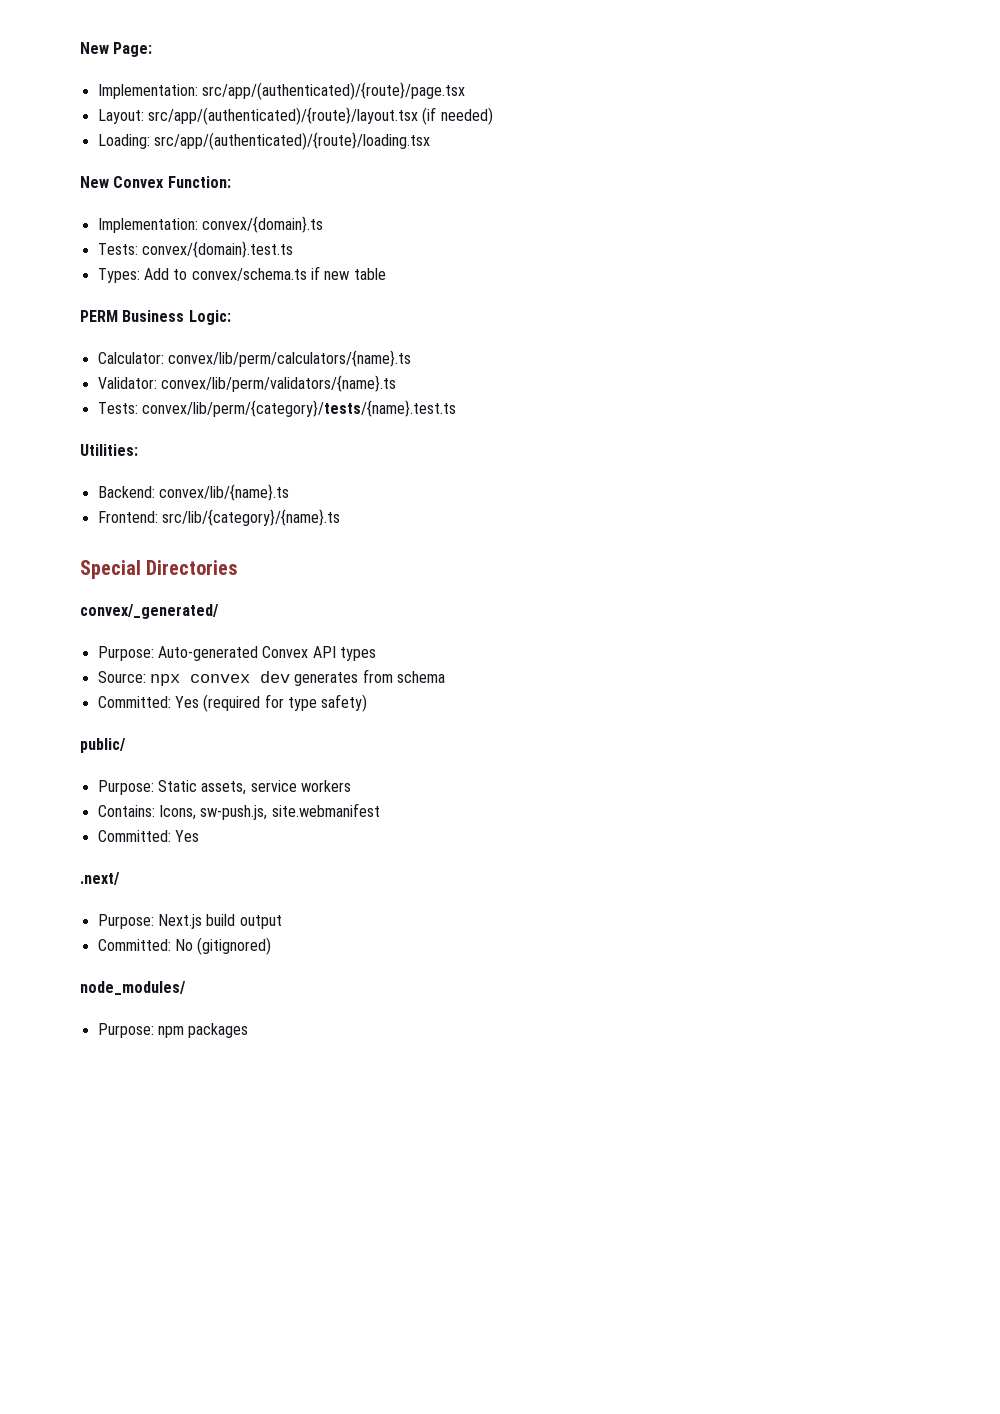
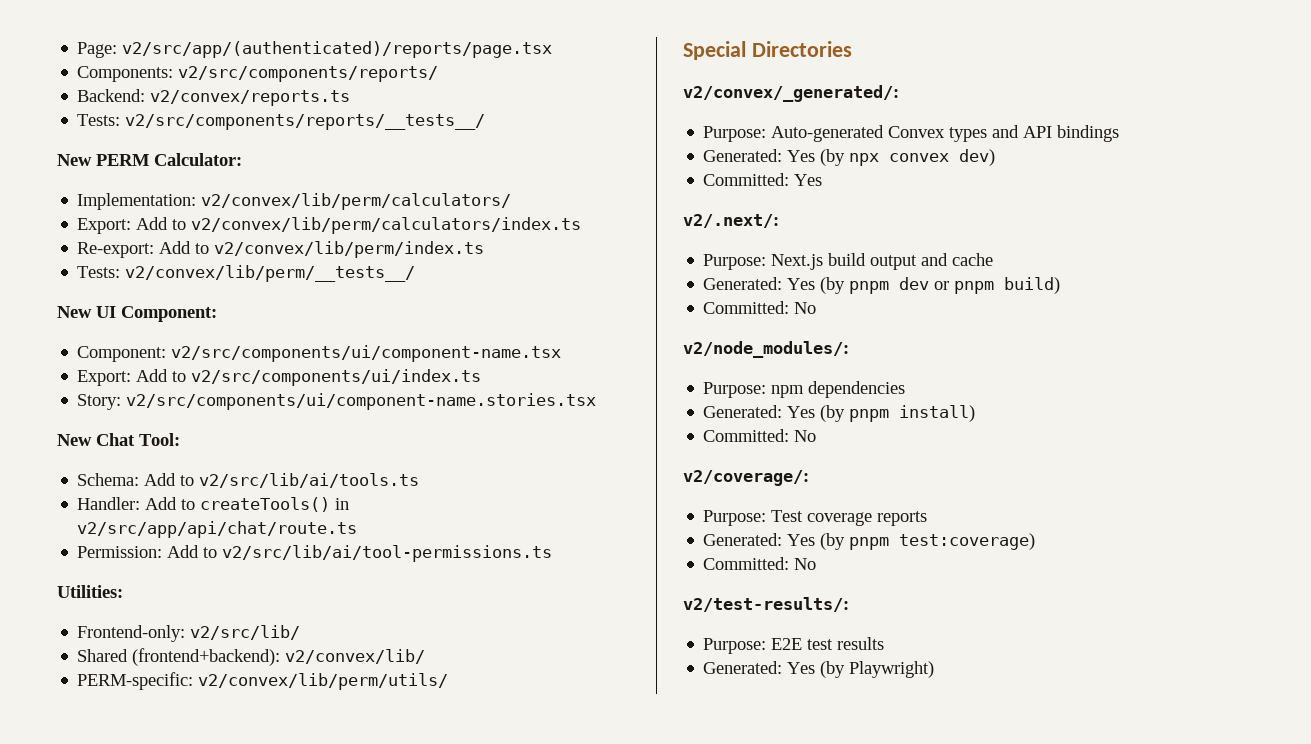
[80,42,153,57] [97,82,465,100] [97,107,493,125] [97,132,430,150] [80,176,231,188] [97,216,323,233] [97,241,293,258] [97,266,386,283] [80,310,231,325] [97,350,411,367] [97,375,396,392] [97,400,456,417] [80,444,138,456] [97,484,289,501] [97,509,340,526] New Page: // Implementation: src/app/(authenticated)/{route}/page.tsx // Layout: src/app/(authenticated)/{route}/layout.tsx (if needed) // Loading: src/app/(authenticated)/{route}/loading.tsx // New Convex Function: // Implementation: convex/{domain}.ts // Tests: convex/{domain}.test.ts // Types: Add to convex/schema.ts if new table // PERM Business Logic: // Calculator: convex/lib/perm/calculators/{name}.ts // Validator: convex/lib/perm/validators/{name}.ts // Tests: convex/lib/perm/{category}/tests/{name}.test.ts // Utilities: // Backend: convex/lib/{name}.ts // Frontend: src/lib/{category}/{name}.ts -> [77,41,553,58] [77,66,439,82] [77,89,351,106] [77,114,486,130] [57,153,242,166] [77,193,512,210] [77,217,582,234] [77,241,485,258] [77,265,416,282] [57,306,217,322] [77,345,562,362] [77,369,482,386] [77,393,597,410] [57,433,180,446] [77,473,420,488] [77,497,350,512] [77,521,358,538] [77,545,553,562] [57,585,123,598] [77,625,301,642] [77,648,426,666] [77,672,449,690] Page: v2/src/app/(authenticated)/reports/page.tsx // Components: v2/src/components/reports/ // Backend: v2/convex/reports.ts // Tests: v2/src/components/reports/__tests__/ // New PERM Calculator: // Implementation: v2/convex/lib/perm/calculators/ // Export: Add to v2/convex/lib/perm/calculators/index.ts // Re-export: Add to v2/convex/lib/perm/index.ts // Tests: v2/convex/lib/perm/__tests__/ // New UI Component: // Component: v2/src/components/ui/component-name.tsx // Export: Add to v2/src/components/ui/index.ts // Story: v2/src/components/ui/component-name.stories.tsx // New Chat Tool: // Schema: Add to v2/src/lib/ai/tools.ts // Handler: Add to createTools() in v2/src/app/api/chat/route.ts // Permission: Add to v2/src/lib/ai/tool-permissions.ts // Utilities: // Frontend-only: v2/src/lib/ // Shared (frontend+backend): v2/convex/lib/ // PERM-specific: v2/convex/lib/perm/utils/
[80,604,219,619] convex/_generated/ -> [683,85,899,102] v2/convex/_generated/:
[312,646,376,661] [97,669,445,686] [97,694,368,712] [80,738,126,753] [97,780,351,795] [97,803,380,820] API types // Source: npx convex dev generates from schema // Committed: Yes (required for type safety) // public/ // Purpose: Static assets, service workers // Contains: Icons, sw-push.js, site.webmanifest -> [949,125,1120,142] [703,149,996,166] types and API bindings // Generated: Yes (by npx convex dev)
[80,872,120,885] .next/ -> [683,214,779,228] v2/.next/:
[97,937,272,955] [80,981,186,995] // Committed: No (gitignored) // node_modules/ -> [921,253,994,266] [703,277,1061,294] [703,301,817,314] [683,341,849,358] and cache // Generated: Yes (by pnpm dev or pnpm build) // Committed: No // v2/node_modules/:
[188,1023,249,1038] packages -> [808,381,906,398] [703,405,976,422] [703,429,817,442] [683,470,809,486] [703,510,928,526] [703,533,1036,550] [703,557,817,570] [683,597,849,612] [703,637,885,654] [703,661,935,678] dependencies // Generated: Yes (by pnpm install) // Committed: No // v2/coverage/: // Purpose: Test coverage reports // Generated: Yes (by pnpm test:coverage) // Committed: No // v2/test-results/: // Purpose: E2E test results // Generated: Yes (by Playwright)

